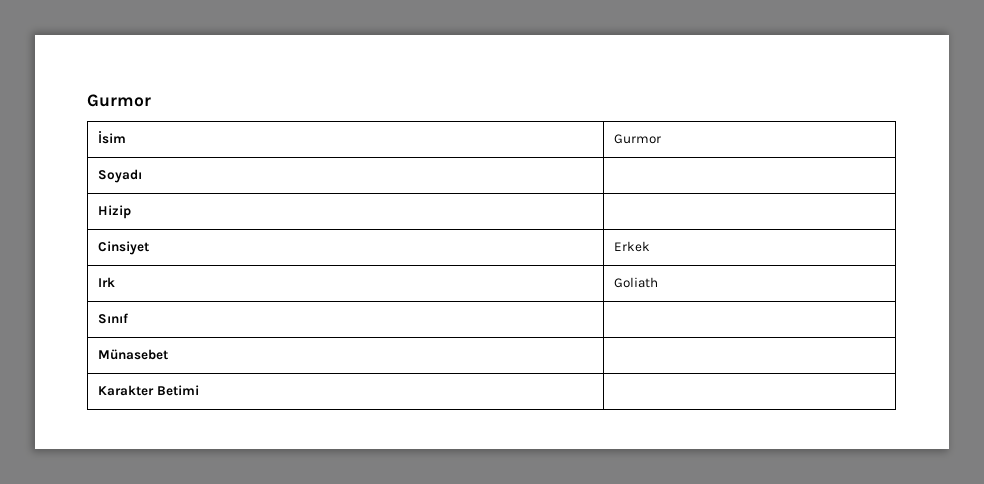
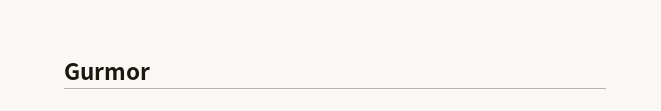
[87,94,151,107] [98,130,127,144] [614,134,662,144] [98,169,143,183] [98,205,132,219] [98,241,150,255] [614,241,651,252] [98,277,116,287] [614,277,659,288] [98,313,129,324] [98,349,169,360] [98,385,200,396] Gurmor // İsim | Gurmor // Soyadı | // Hizip | // Cinsiyet | Erkek // Irk | Goliath // Sınıf | // Münasebet | // Karakter Betimi | -> [64,63,150,80] Gurmor

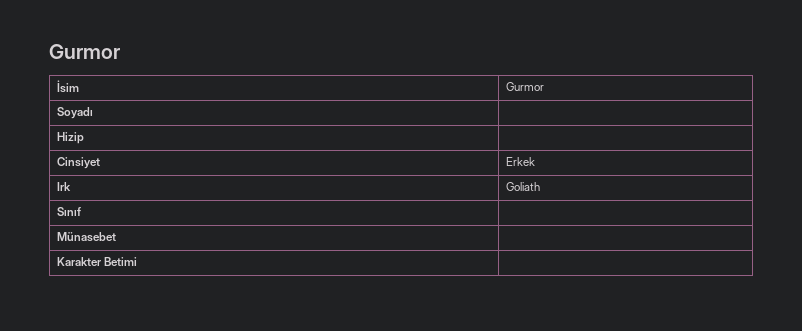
[64,63,150,80] Gurmor -> [49,44,120,59] [57,80,80,93] [506,82,545,91] [57,107,94,119] [57,132,85,144] [57,157,101,169] [506,157,536,166] [57,182,72,191] [506,182,541,191] [57,207,82,216] [57,232,117,242] [57,257,138,266] Gurmor // İsim | Gurmor // Soyadı | // Hizip | // Cinsiyet | Erkek // Irk | Goliath // Sınıf | // Münasebet | // Karakter Betimi |

